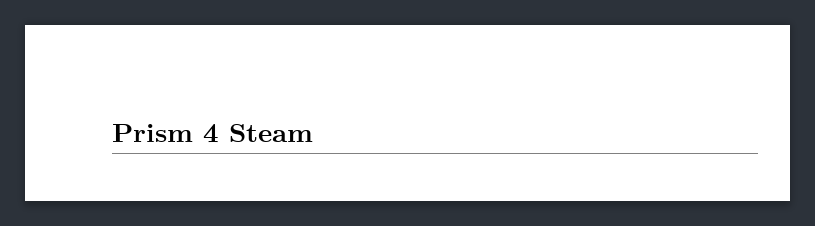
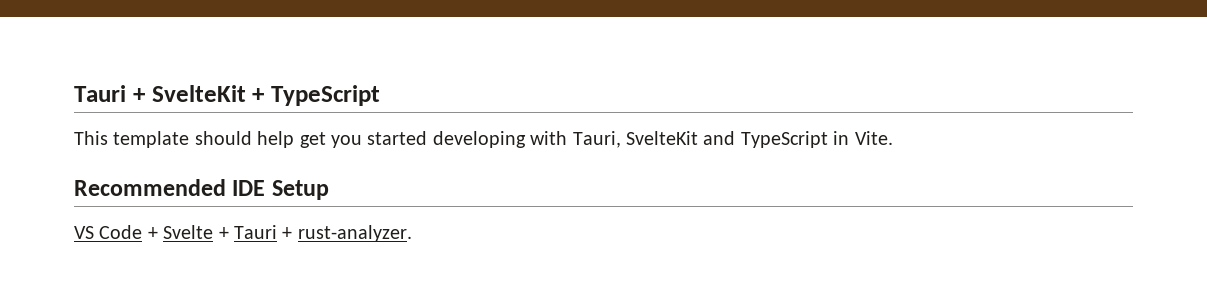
[112,124,313,143] Prism 4 Steam -> [74,85,380,106] [74,131,893,148] [74,179,329,200] [74,225,412,242] Tauri + SvelteKit + TypeScript // This template should help get you started developing with Tauri, SvelteKit and TypeScript in Vite. // Recommended IDE Setup // VS Code + Svelte + Tauri + rust-analyzer.

